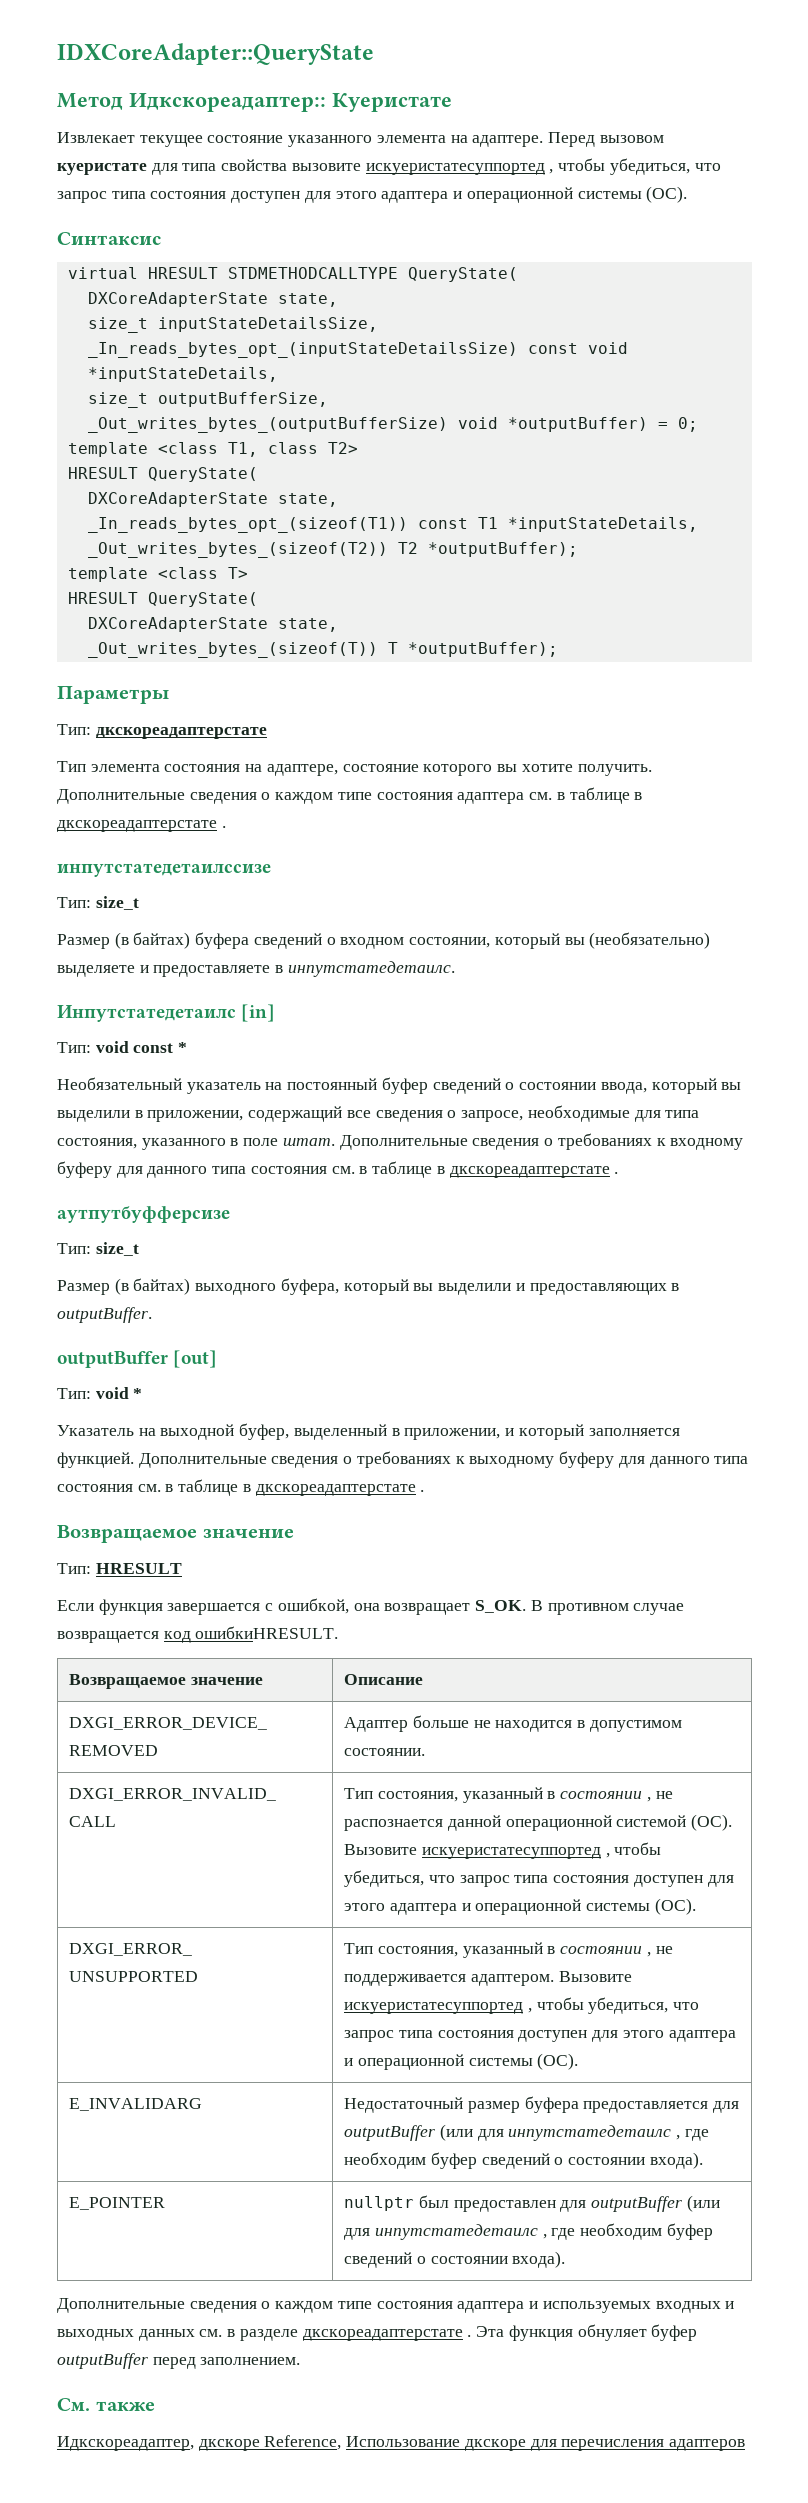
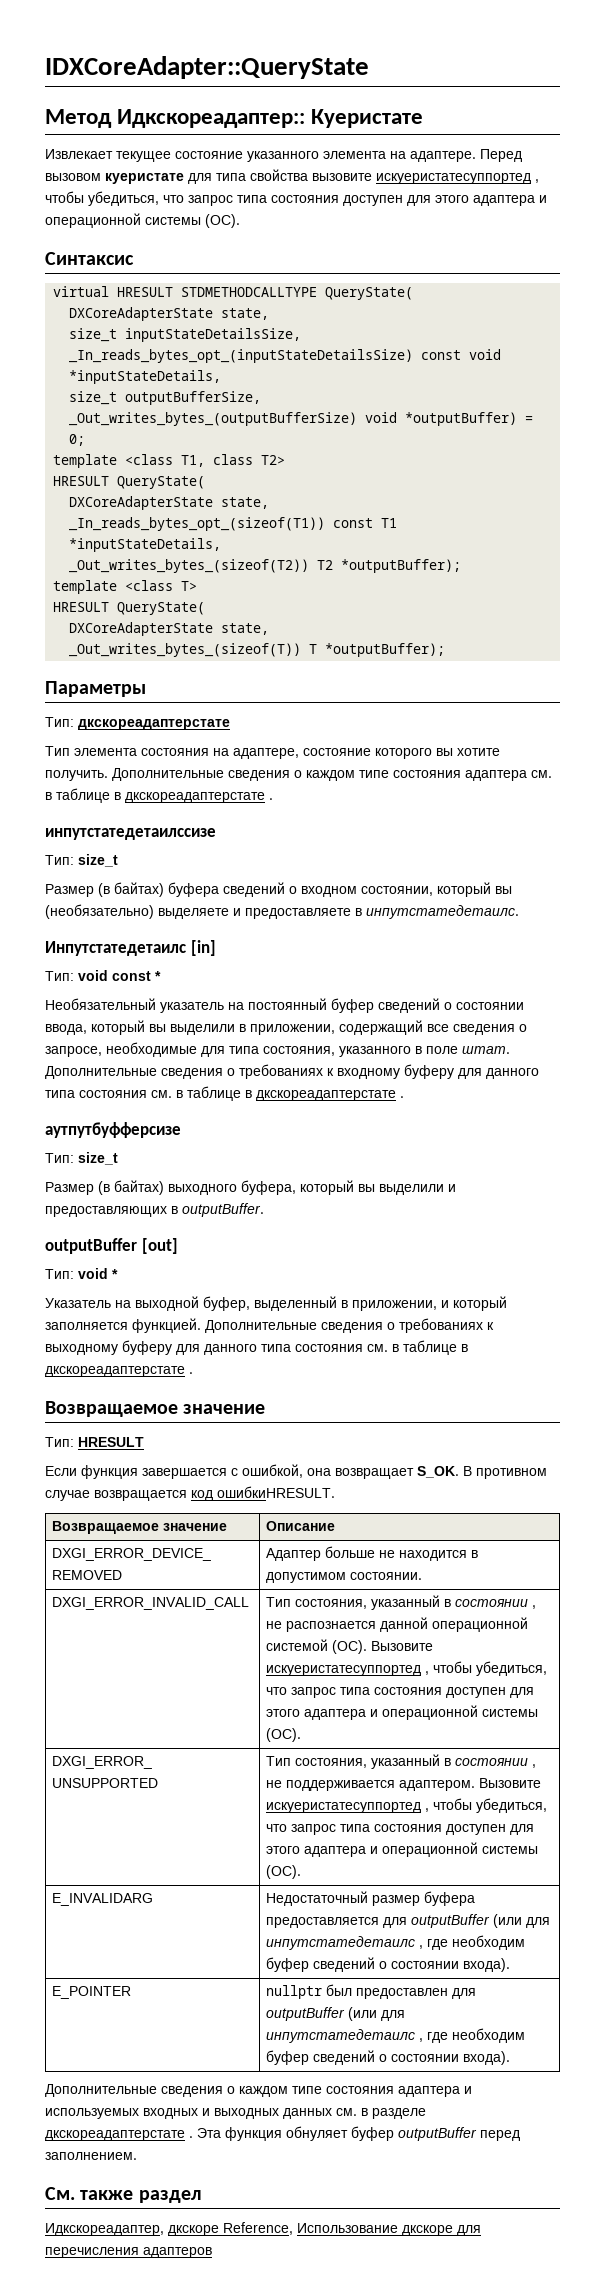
(155, 2406) none -> [138,2190,202,2203] раздел

